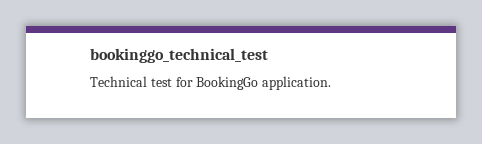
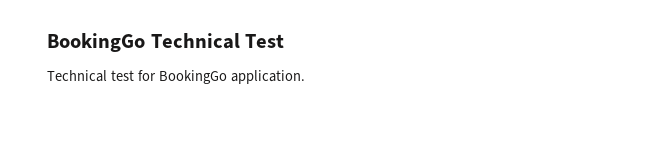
[90,48,268,63] bookinggo_technical_test -> [47,33,285,52] BookingGo Technical Test

